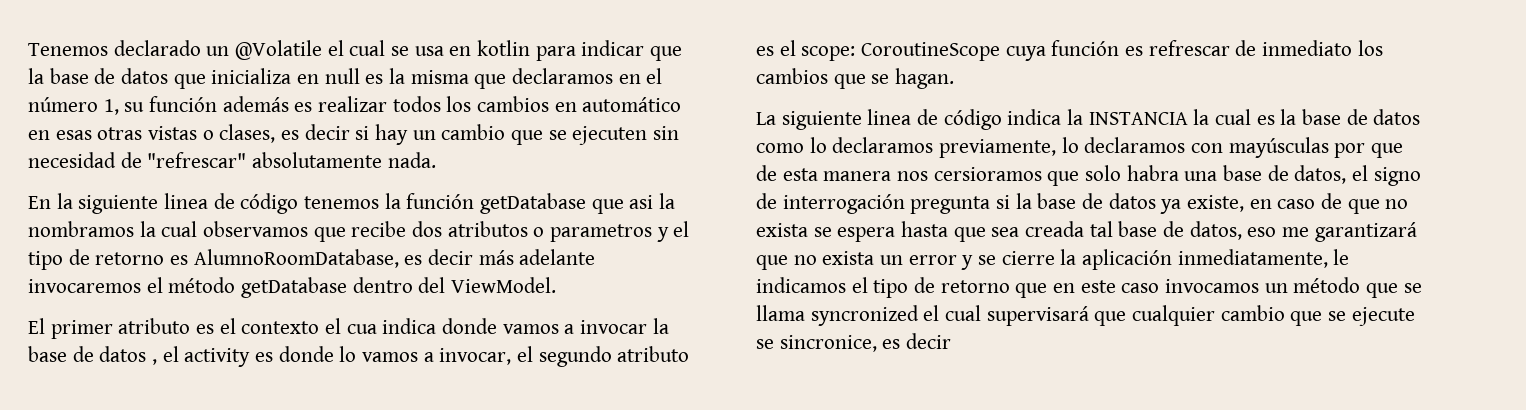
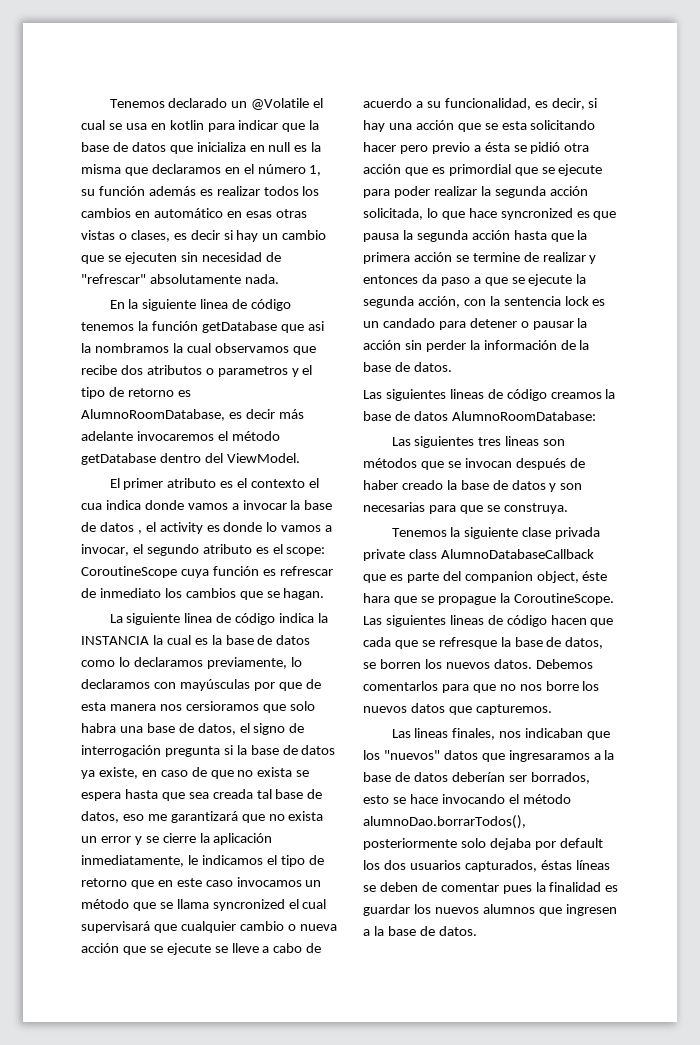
(1285, 313) none -> [287,924,337,931] [81,943,119,953] o nueva acción
[779,333,952,352] sincronice, es decir -> [231,943,322,953] [363,98,598,110] [363,120,596,132] [363,142,590,154] [363,164,603,176] [363,186,588,198] [363,208,617,220] [363,230,588,242] [363,252,597,264] [363,274,587,286] [363,296,606,308] [363,318,588,330] [363,340,590,352] [363,362,452,372] [363,389,616,401] [363,411,596,421] [391,436,566,448] [363,458,585,470] [363,480,583,492] [363,502,568,514] [391,527,601,539] [363,549,594,561] [363,571,608,583] [363,593,614,605] [363,615,614,627] [363,637,604,649] [363,659,593,669] [363,681,600,693] [363,703,552,715] [391,728,611,740] [363,750,615,762] [363,772,590,784] [363,794,571,804] [363,815,526,829] [363,838,603,850] [363,860,610,872] [363,882,619,894] [363,904,617,916] [363,926,477,936] lleve a cabo de acuerdo a su funcionalidad, es decir, si hay una acción que se esta solicitando hacer pero previo a ésta se pidió otra acción que es primordial que se ejecute para poder realizar la segunda acción solicitada, lo que hace syncronized es que pausa la segunda acción hasta que la primera acción se termine de realizar y entonces da paso a que se ejecute la segunda acción, con la sentencia lock es un candado para detener o pausar la acción sin perder la información de la base de datos. // Las siguientes lineas de código creamos la base de datos AlumnoRoomDatabase: // Las siguientes tres lineas son métodos que se invocan después de haber creado la base de datos y son necesarias para que se construya. // Tenemos la siguiente clase privada private class AlumnoDatabaseCallback que es parte del companion object, éste hara que se propague la CoroutineScope. Las siguientes lineas de código hacen que cada que se refresque la base de datos, se borren los nuevos datos. Debemos comentarlos para que no nos borre los nuevos datos que capturemos. // Las lineas finales, nos indicaban que los "nuevos" datos que ingresaramos a la base de datos deberían ser borrados, esto se hace invocando el método alumnoDao.borrarTodos(), posteriormente solo dejaba por default los dos usuarios capturados, éstas líneas se deben de comentar pues la finalidad es guardar los nuevos alumnos que ingresen a la base de datos.

